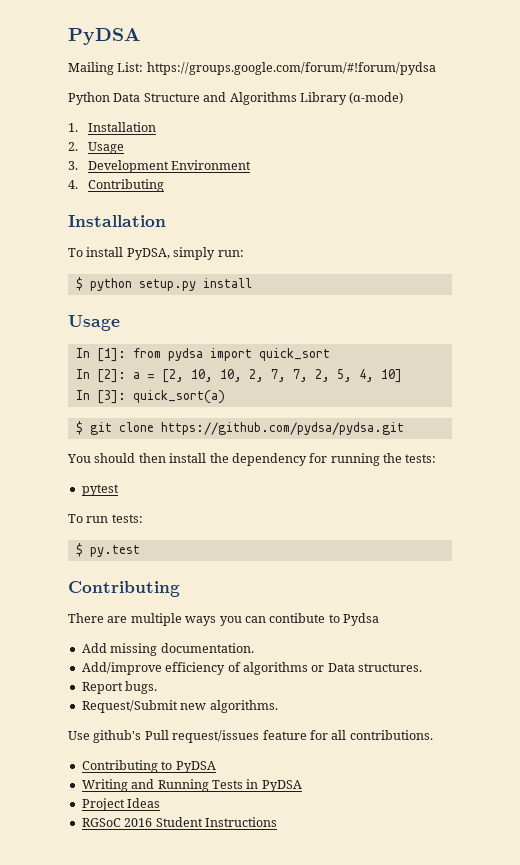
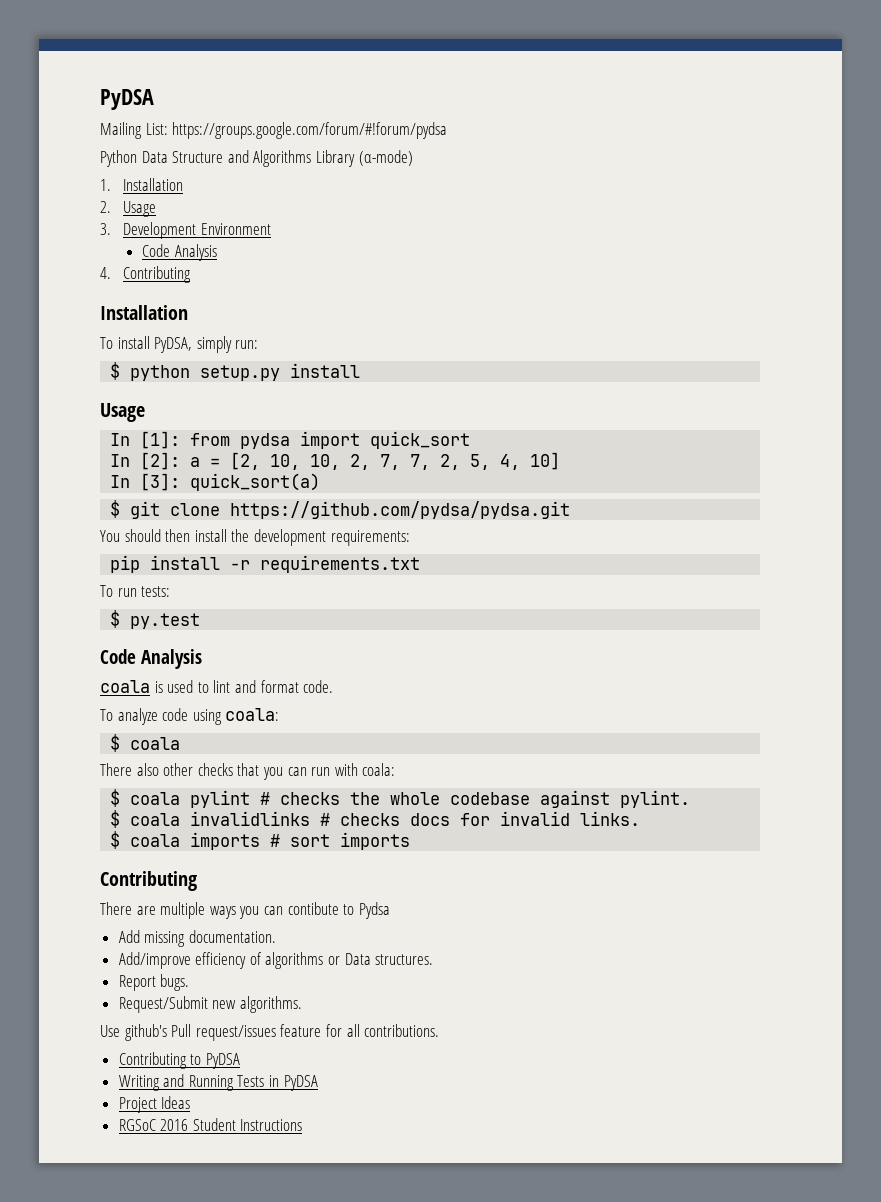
(252, 165) none -> [142,244,217,261] // Code Analysis
[231,453,437,466] [81,484,119,496] dependency for running the tests: // pytest -> [253,529,410,546] [110,555,421,573] development requirements: // pip install -r requirements.txt
(140, 551) none -> [100,649,202,669] [100,680,334,693] [100,708,280,725] [110,734,181,752] [100,763,396,780] [110,789,691,808] [110,810,641,828] [110,831,411,850] // Code Analysis // coala is used to lint and format code. // To analyze code using coala: // $ coala // There also other checks that you can run with coala: // $ coala pylint # checks the whole codebase against pylint. // $ coala invalidlinks # checks docs for invalid links. // $ coala imports # sort imports

